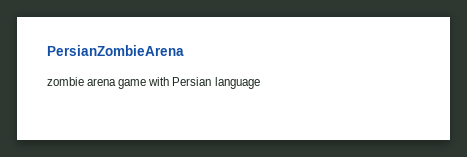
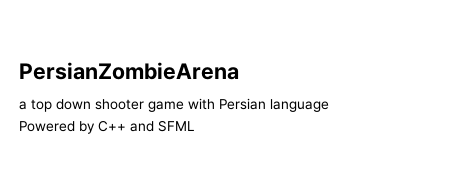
[47,77,117,86] zombie arena -> [19,99,144,112] a top down shooter
(260, 83) none -> [19,120,194,134] // Powered by C++ and SFML

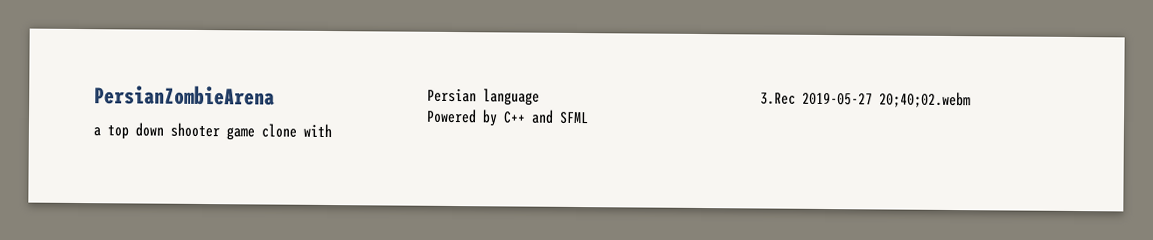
(184, 106) none -> [261,123,297,138] clone
(194, 126) none -> [760,91,971,109] // 3.Rec 2019-05-27 20;40;02.webm

